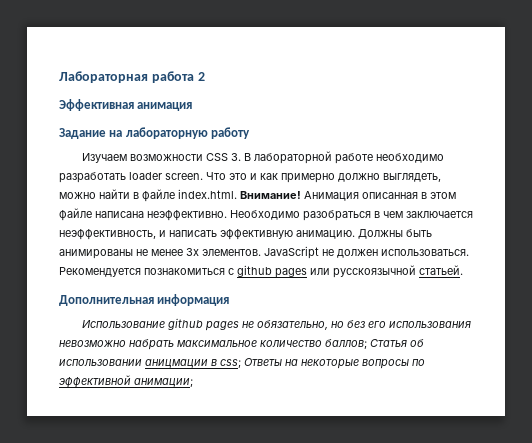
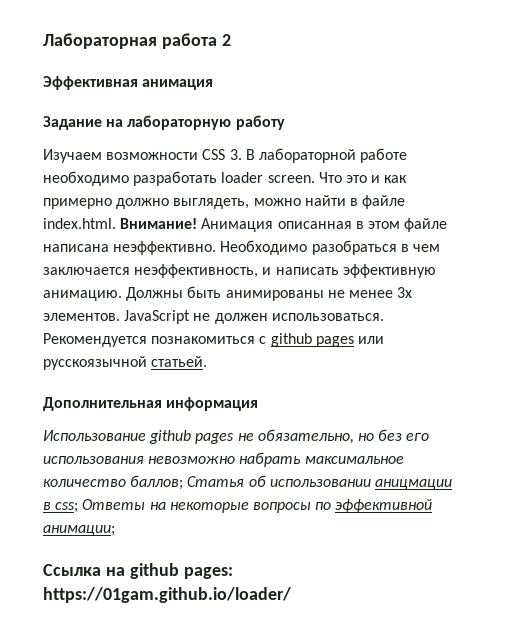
(193, 382) none -> [43,563,233,579] [43,587,291,603] // Ссылка на github pages: https://01gam.github.io/loader/

